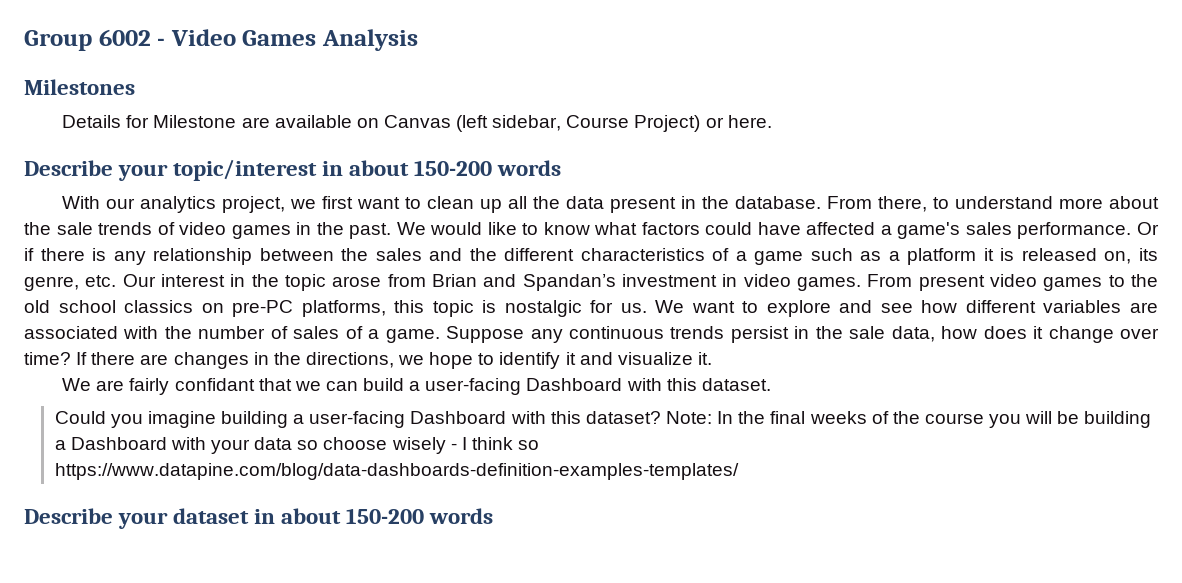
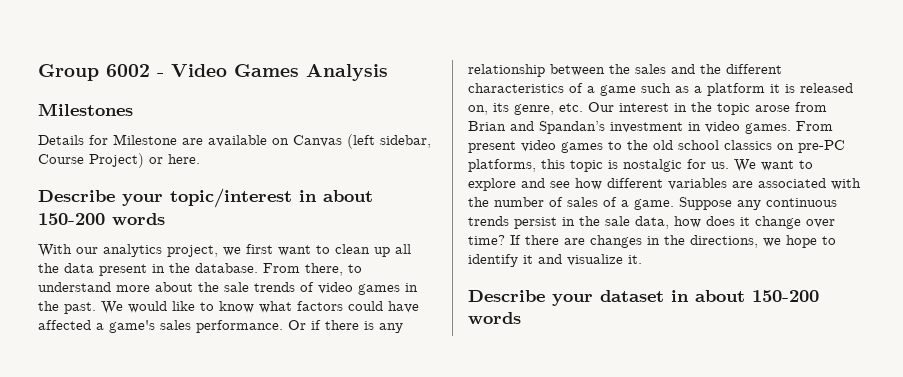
[62,378,771,395] [54,411,1152,428] [54,437,540,454] [54,463,739,480] // We are fairly confidant that we can build a user-facing Dashboard with this dataset. // Could you imagine building a user-facing Dashboard with this dataset? Note: In the final weeks of the course you will be building a Dashboard with your data so choose wisely - I think so https://www.datapine.com/blog/data-dashboards-definition-examples-templates/ -> (642, 259) none

